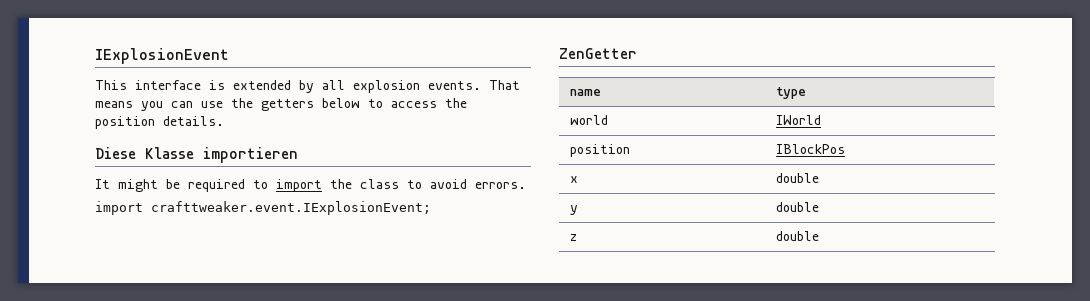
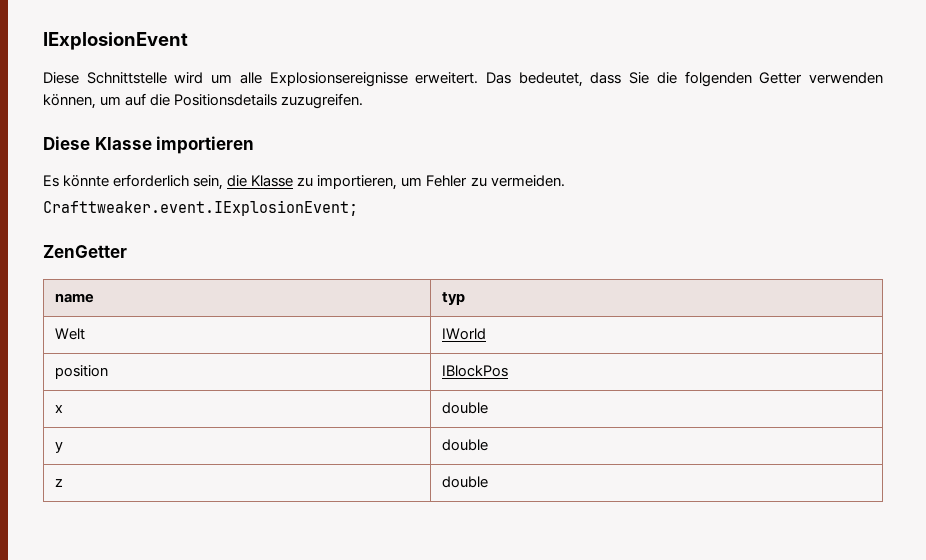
[95,80,520,93] [95,98,467,111] [95,116,224,129] [95,147,298,163] [95,179,526,192] [95,201,431,215] This interface is extended by all explosion events. That means you can use the getters below to access the position details. // Diese Klasse importieren // It might be required to import the class to avoid errors. // import crafttweaker.event.IExplosionEvent; -> [43,71,883,87] [43,93,364,109] [43,136,255,154] [43,174,565,190] [43,200,358,216] Diese Schnittstelle wird um alle Explosionsereignisse erweitert. Das bedeutet, dass Sie die folgenden Getter verwenden können, um auf die Positionsdetails zuzugreifen. // Diese Klasse importieren // Es könnte erforderlich sein, die Klasse zu importieren, um Fehler zu vermeiden. // Crafttweaker.event.IExplosionEvent;
[775,87,806,99] [569,115,608,125] type // world -> [441,292,465,305] [54,328,85,340] typ // Welt

